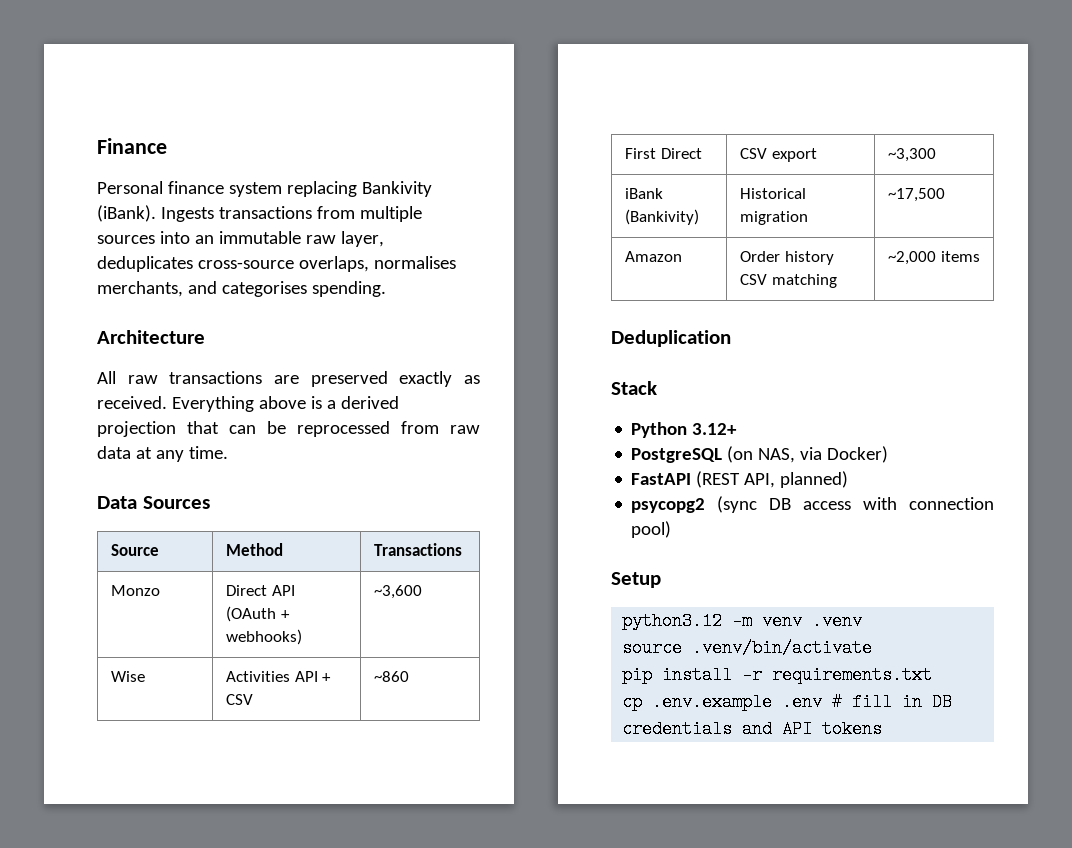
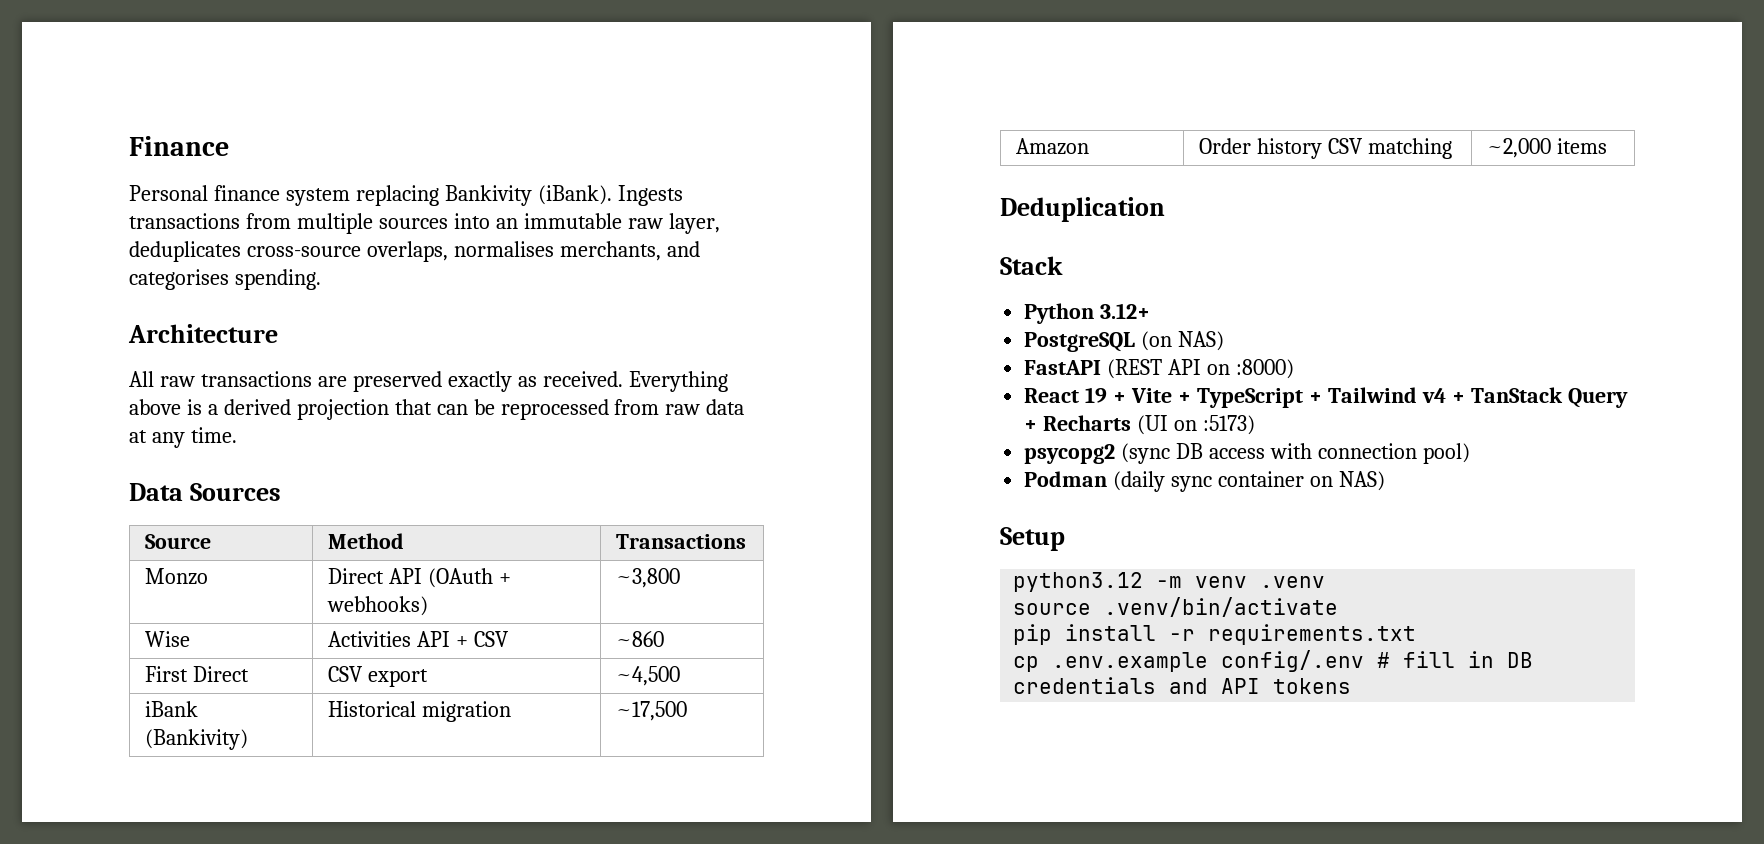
[374,585,423,599] ~3,600 -> [615,568,680,588] ~3,800
[888,148,937,162] ~3,300 -> [615,666,680,686] ~4,500
[758,446,889,463] NAS, via Docker) -> [1178,331,1225,351] NAS)
[744,471,849,488] API, planned) -> [1168,359,1294,379] [1024,387,1628,408] [1024,415,1255,435] API on :8000) // React 19 + Vite + TypeScript + Tailwind v4 + TanStack Query + Recharts (UI on :5173)
(672, 529) none -> [1024,471,1385,492] // Podman (daily sync container on NAS)
[782,693,823,711] .env -> [1221,650,1365,672] config/.env

